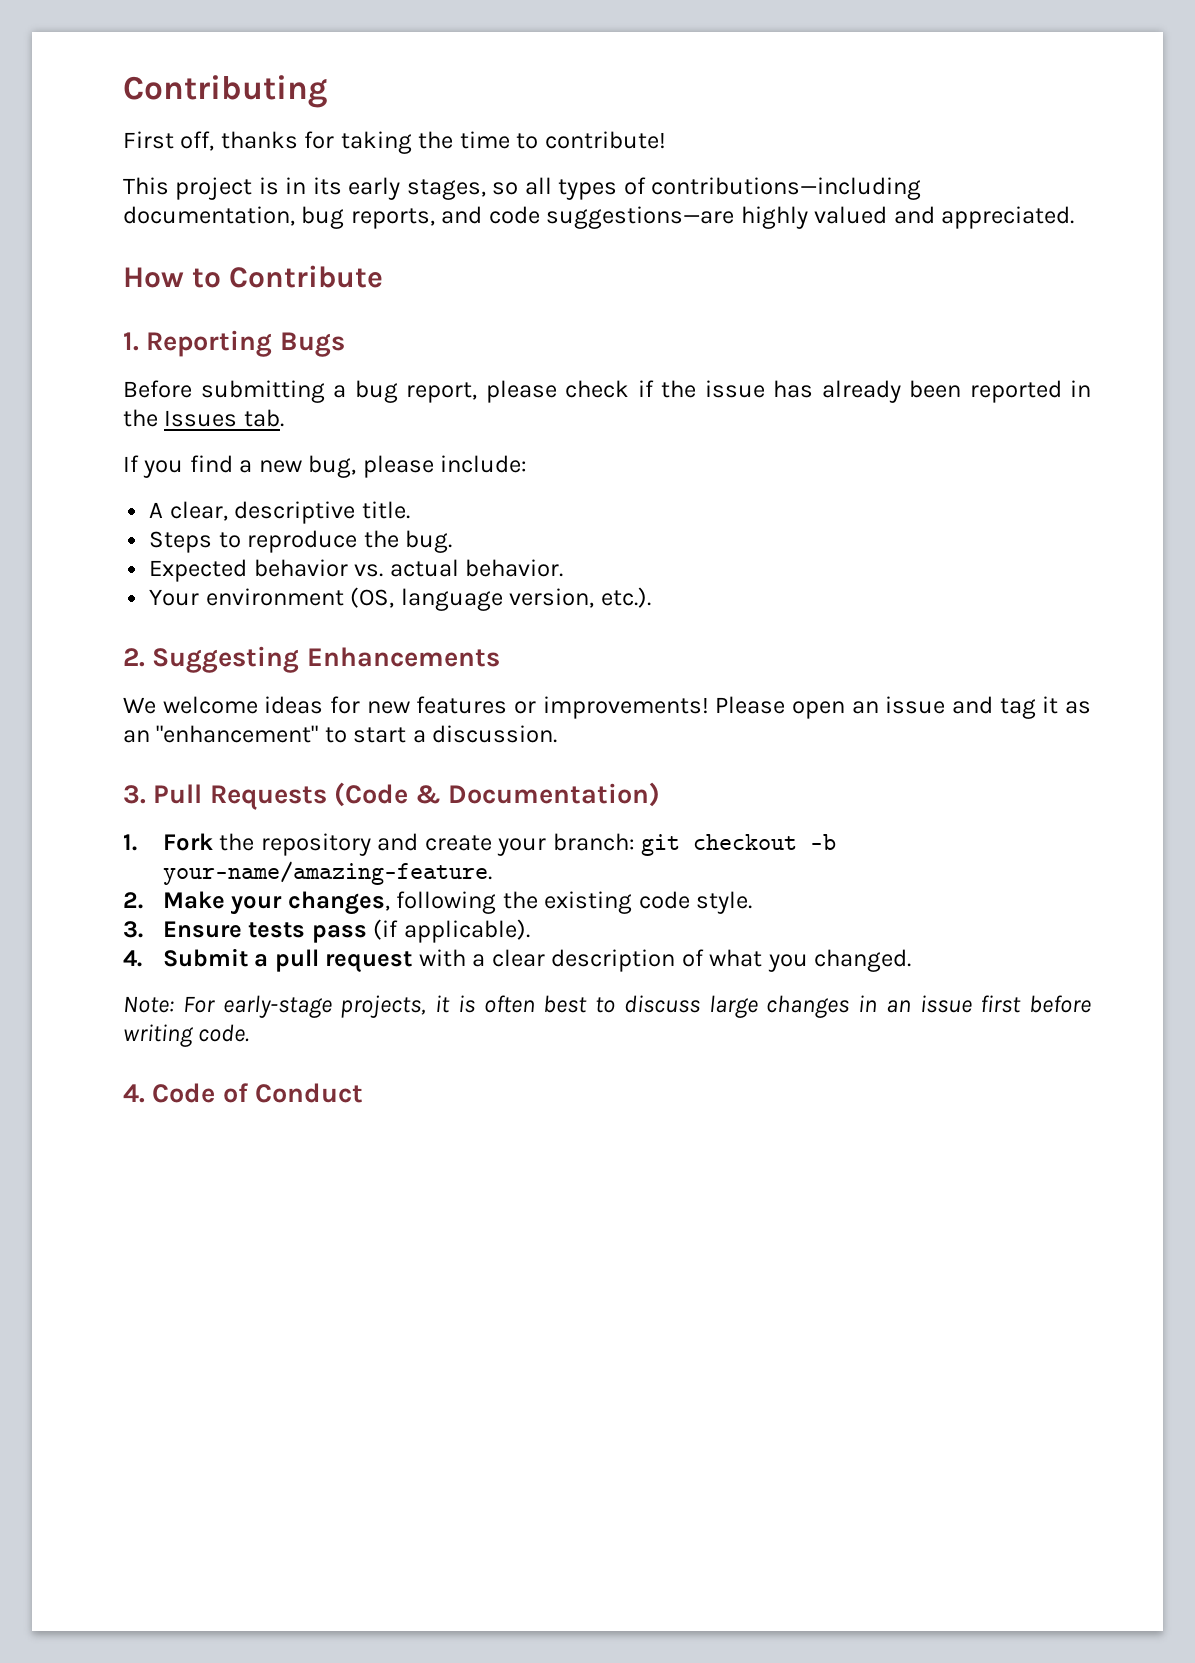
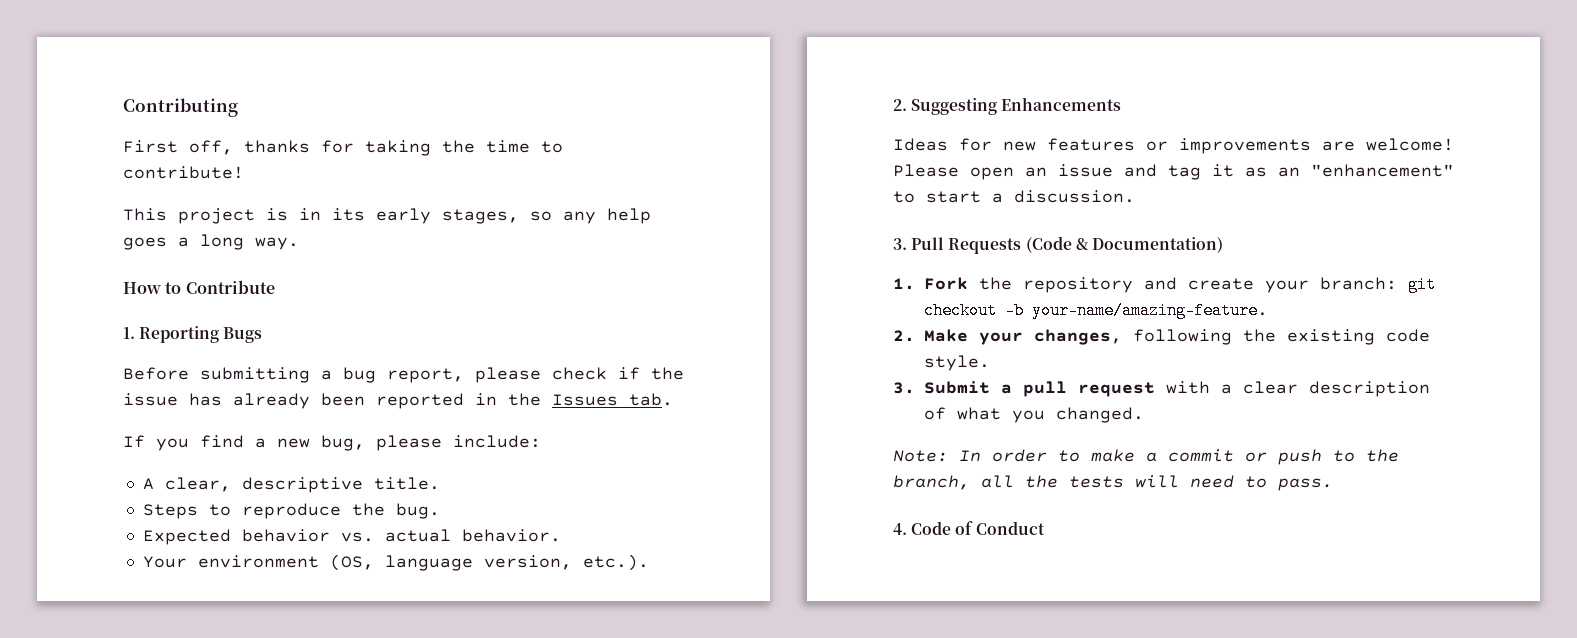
[524,177,922,200] [123,206,1075,229] all types of contributions—including documentation, bug reports, and code suggestions—are highly valued and appreciated. -> [563,208,651,224] [123,234,299,250] any help goes a long way.
[123,696,324,714] We welcome ideas -> [893,138,948,151] Ideas
[542,696,709,719] improvements! -> [1179,138,1454,154] improvements are welcome!
[162,919,530,943] [123,950,142,967] Ensure tests pass (if applicable). // 4. -> (915, 388) none
[182,995,1091,1018] [123,1024,250,1047] For early-stage projects, it is often best to discuss large changes in an issue first before writing code. -> [959,449,1399,465] [893,475,1333,491] In order to make a commit or push to the branch, all the tests will need to pass.

